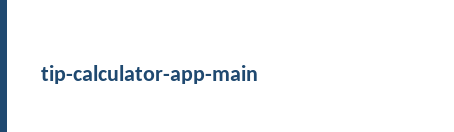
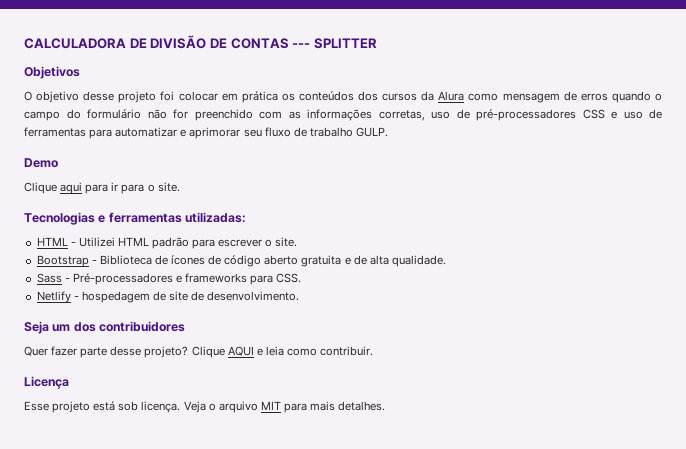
[41,65,258,84] tip-calculator-app-main -> [24,35,377,49] [24,66,80,79] [24,91,662,103] [24,109,662,121] [24,127,388,139] [24,158,58,168] [24,182,180,194] [24,212,247,225] [36,237,298,249] [36,255,446,267] [36,273,302,285] [36,291,300,303] [24,321,186,334] [24,346,374,358] [24,376,69,389] [24,401,386,413] CALCULADORA DE DIVISÃO DE CONTAS --- SPLITTER // Objetivos // O objetivo desse projeto foi colocar em prática os conteúdos dos cursos da Alura como mensagem de erros quando o campo do formulário não for preenchido com as informações corretas, uso de pré-processadores CSS e uso de ferramentas para automatizar e aprimorar seu fluxo de trabalho GULP. // Demo // Clique aqui para ir para o site. // Tecnologias e ferramentas utilizadas: // HTML - Utilizei HTML padrão para escrever o site. // Bootstrap - Biblioteca de ícones de código aberto gratuita e de alta qualidade. // Sass - Pré-processadores e frameworks para CSS. // Netlify - hospedagem de site de desenvolvimento. // Seja um dos contribuidores // Quer fazer parte desse projeto? Clique AQUI e leia como contribuir. // Licença // Esse projeto está sob licença. Veja o arquivo MIT para mais detalhes.

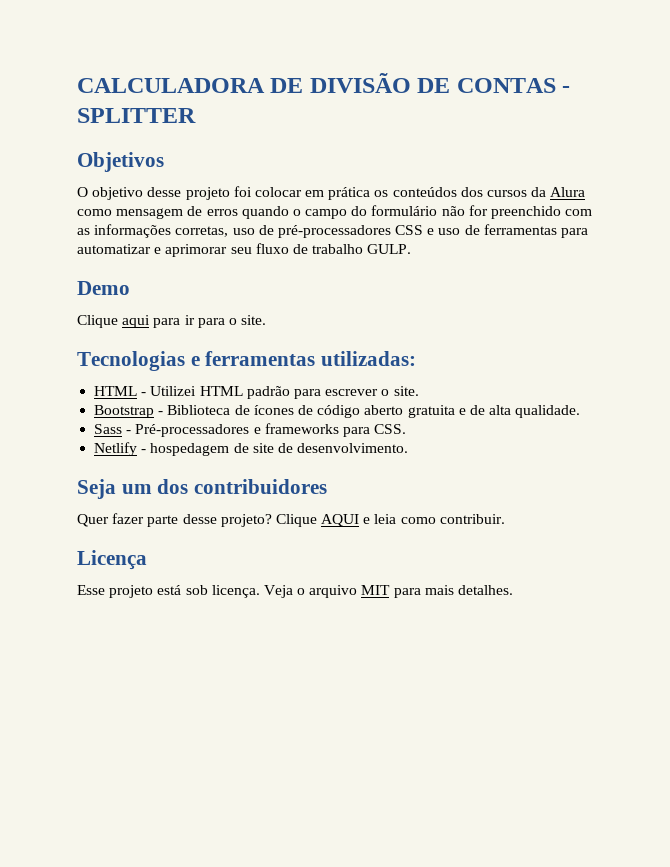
[292,43,311,48] --- -> [562,86,571,93] -

